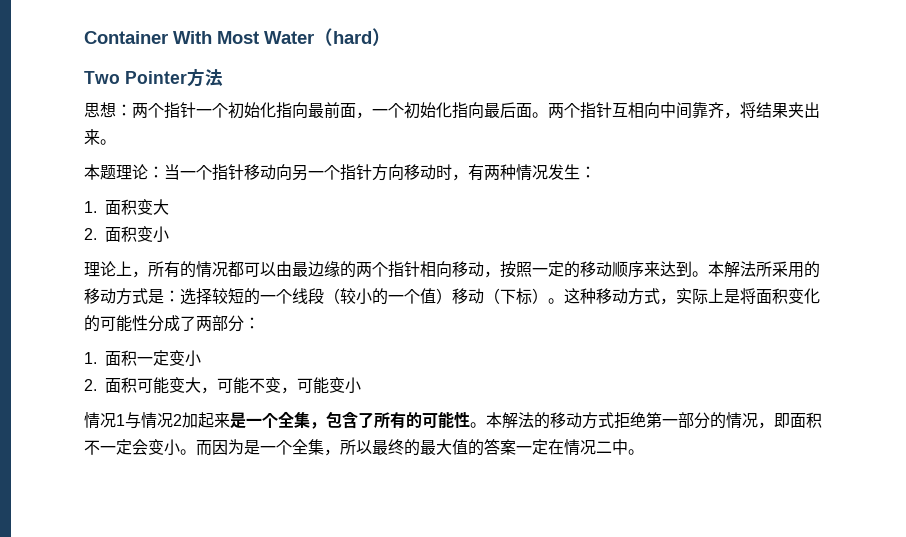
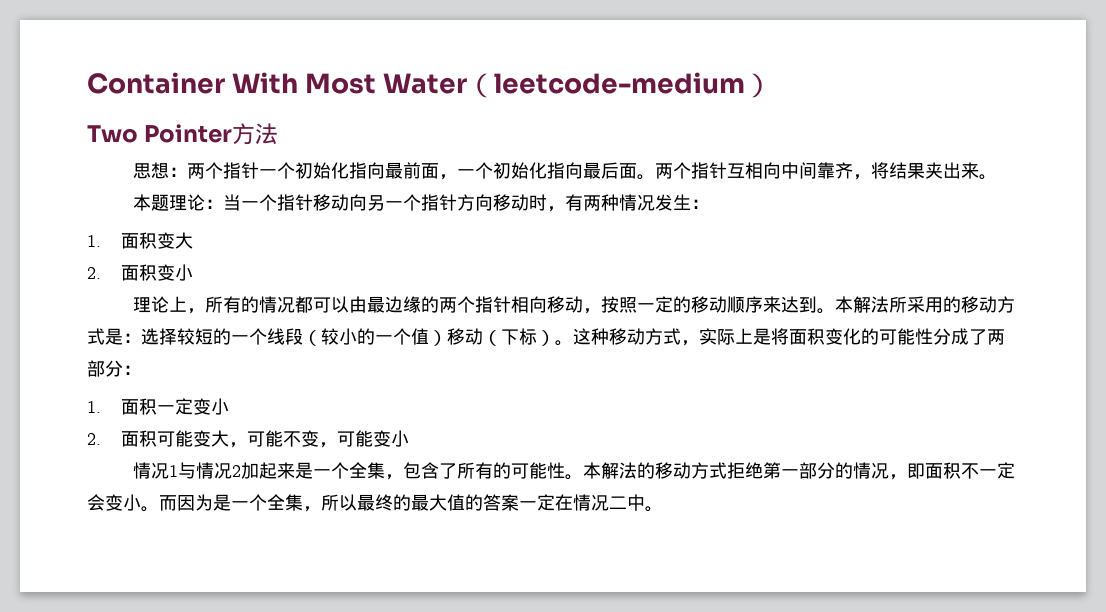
[333,31,372,44] hard -> [494,72,746,94] leetcode-medium

